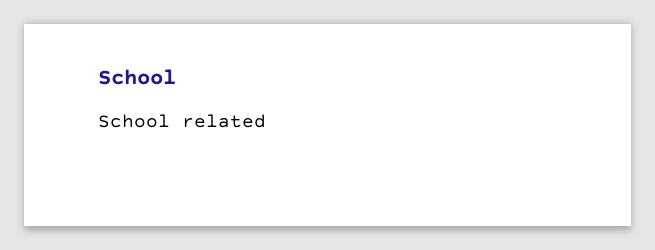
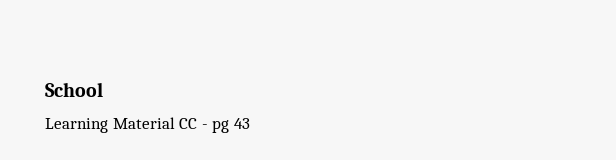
[98,114,266,128] School related -> [45,117,250,133] Learning Material CC - pg 43

